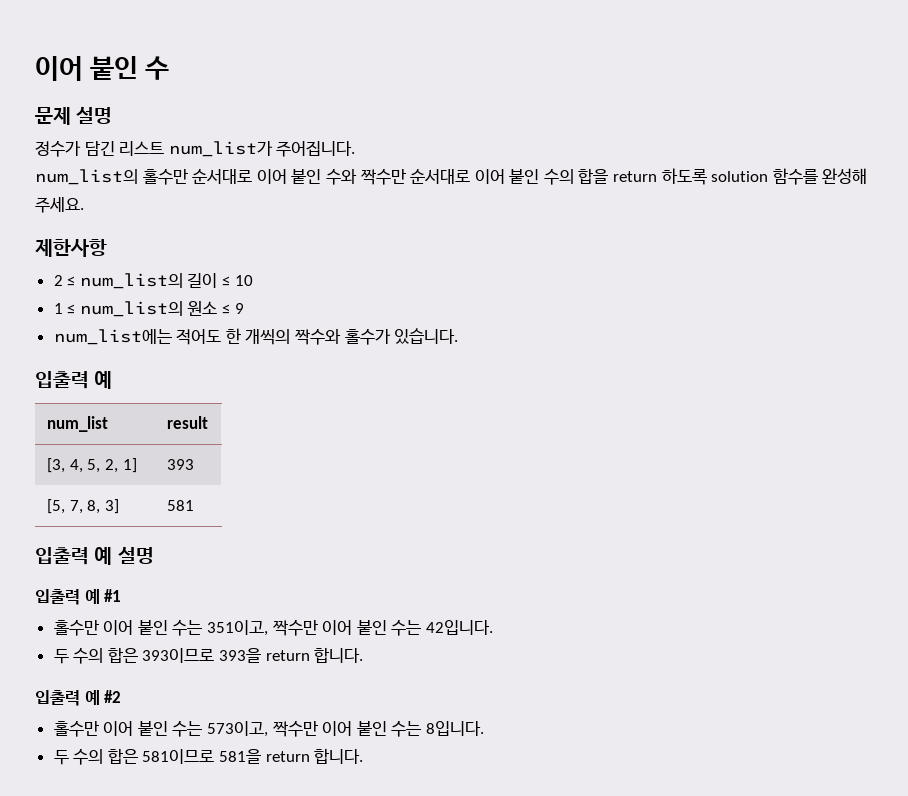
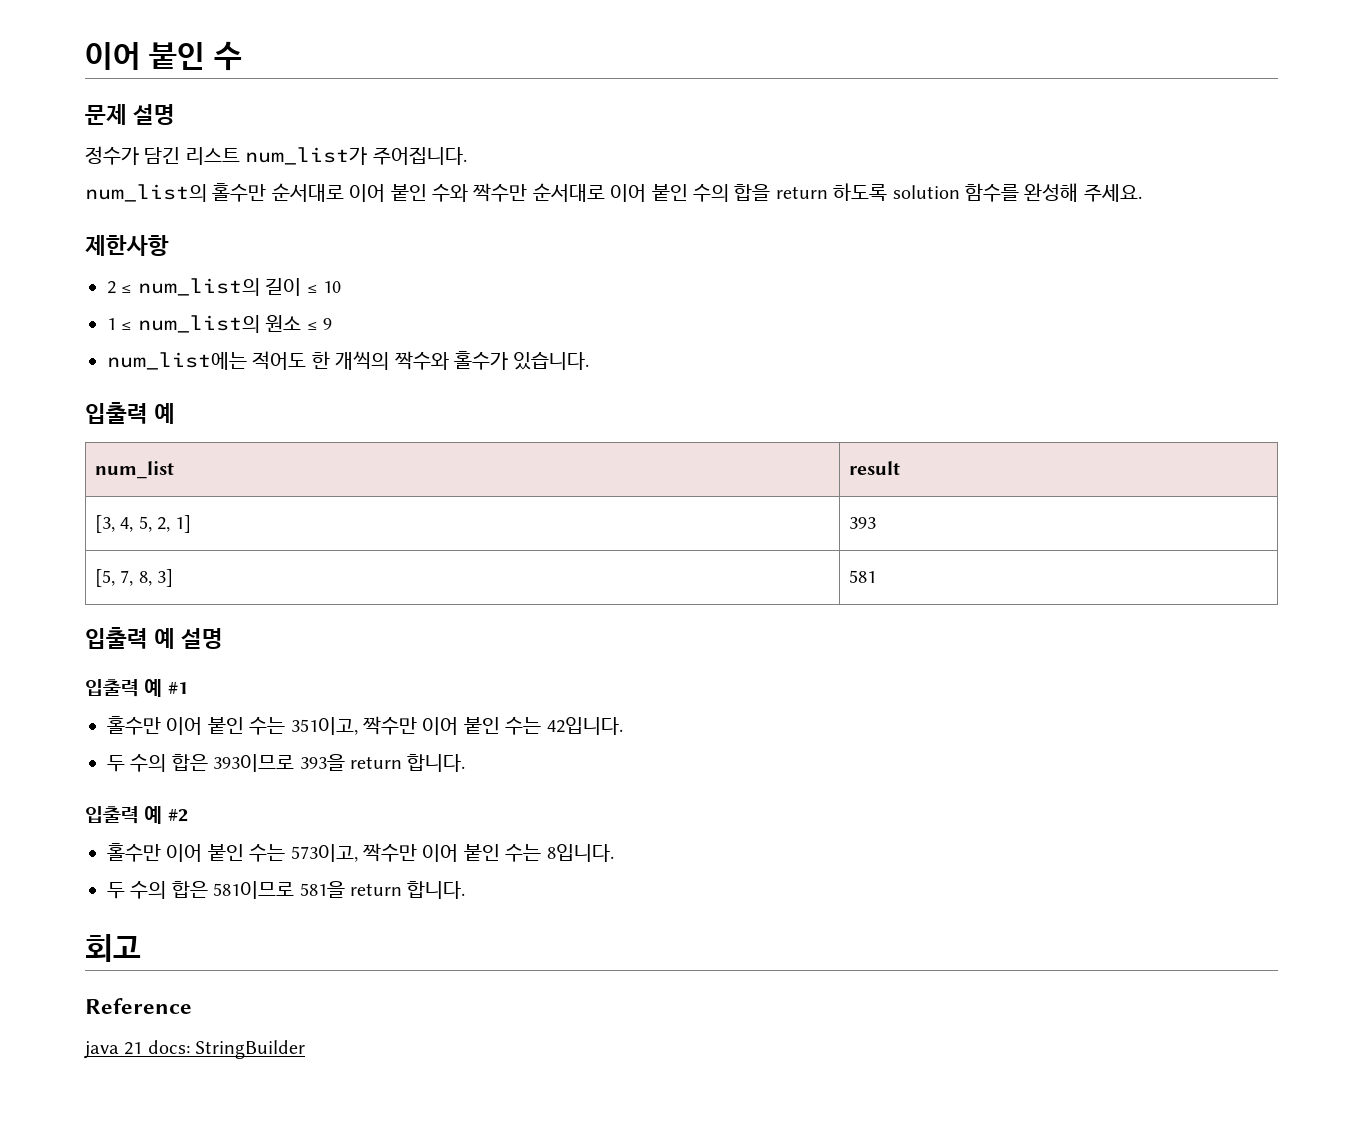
(364, 756) none -> [85,934,141,962] [85,998,192,1014] [84,1040,306,1059] // 회고 // Reference // java 21 docs: StringBuilder

